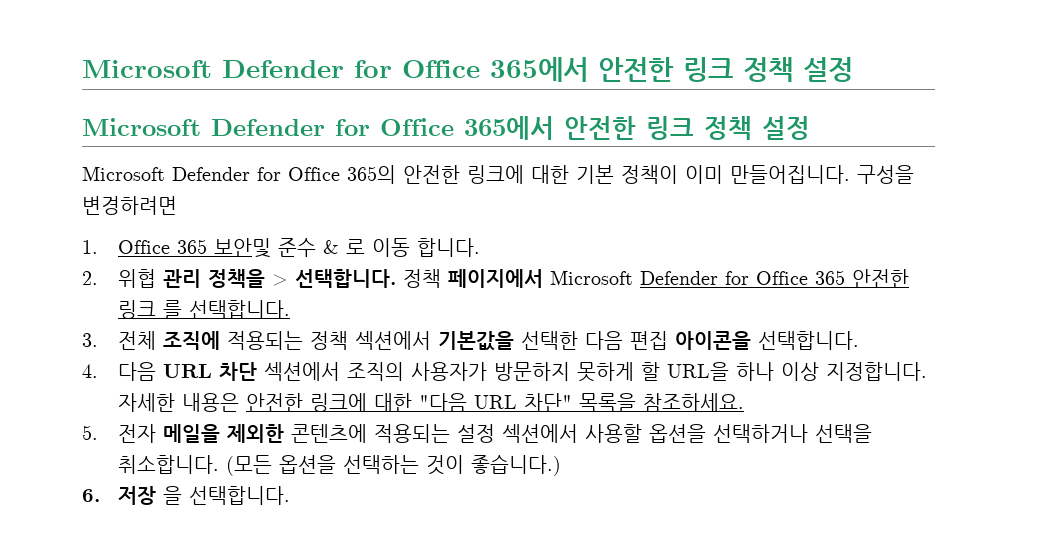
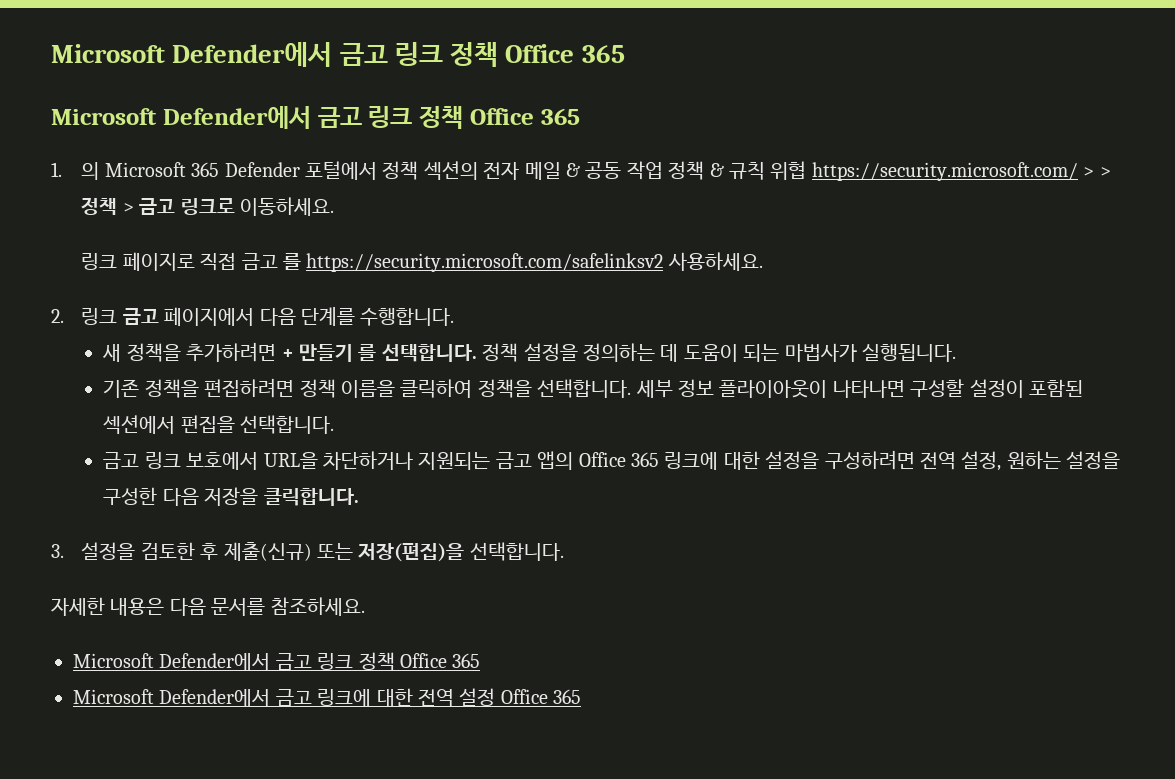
[82,57,853,82] [82,116,810,140] [82,165,914,184] [82,196,177,215] [82,238,480,258] [82,269,909,288] [117,300,290,319] [82,331,859,351] [82,362,927,382] [117,393,744,412] [82,424,872,443] [117,454,561,476] [82,486,290,505] Microsoft Defender for Office 365에서 안전한 링크 정책 설정 // Microsoft Defender for Office 365에서 안전한 링크 정책 설정 // Microsoft Defender for Office 365의 안전한 링크에 대한 기본 정책이 이미 만들어집니다. 구성을 변경하려면 // 1. Office 365 보안및 준수 & 로 이동 합니다. // 2. 위협 관리 정책을 > 선택합니다. 정책 페이지에서 Microsoft Defender for Office 365 안전한 링크 를 선택합니다. // 3. 전체 조직에 적용되는 정책 섹션에서 기본값을 선택한 다음 편집 아이콘을 선택합니다. // 4. 다음 URL 차단 섹션에서 조직의 사용자가 방문하지 못하게 할 URL을 하나 이상 지정합니다. 자세한 내용은 안전한 링크에 대한 "다음 URL 차단" 목록을 참조하세요. // 5. 전자 메일을 제외한 콘텐츠에 적용되는 설정 섹션에서 사용할 옵션을 선택하거나 선택을 취소합니다. (모든 옵션을 선택하는 것이 좋습니다.) // 6. 저장 을 선택합니다. -> [51,42,625,67] [51,106,580,129] [51,161,1111,181] [81,197,334,216] [81,252,763,272] [51,307,455,326] [102,342,956,362] [103,378,1083,398] [103,415,335,434] [103,450,1121,471] [103,487,359,506] [51,542,564,562] [51,597,365,616] [73,652,481,671] [73,688,582,707] Microsoft Defender에서 금고 링크 정책 Office 365 // Microsoft Defender에서 금고 링크 정책 Office 365 // 1. 의 Microsoft 365 Defender 포털에서 정책 섹션의 전자 메일 & 공동 작업 정책 & 규칙 위협 https://security.microsoft.com/ > > 정책 > 금고 링크로 이동하세요. // 링크 페이지로 직접 금고 를 https://security.microsoft.com/safelinksv2 사용하세요. // 2. 링크 금고 페이지에서 다음 단계를 수행합니다. // 새 정책을 추가하려면 + 만들기 를 선택합니다. 정책 설정을 정의하는 데 도움이 되는 마법사가 실행됩니다. // 기존 정책을 편집하려면 정책 이름을 클릭하여 정책을 선택합니다. 세부 정보 플라이아웃이 나타나면 구성할 설정이 포함된 섹션에서 편집을 선택합니다. // 금고 링크 보호에서 URL을 차단하거나 지원되는 금고 앱의 Office 365 링크에 대한 설정을 구성하려면 전역 설정, 원하는 설정을 구성한 다음 저장을 클릭합니다. // 3. 설정을 검토한 후 제출(신규) 또는 저장(편집)을 선택합니다. // 자세한 내용은 다음 문서를 참조하세요. // Microsoft Defender에서 금고 링크 정책 Office 365 // Microsoft Defender에서 금고 링크에 대한 전역 설정 Office 365

